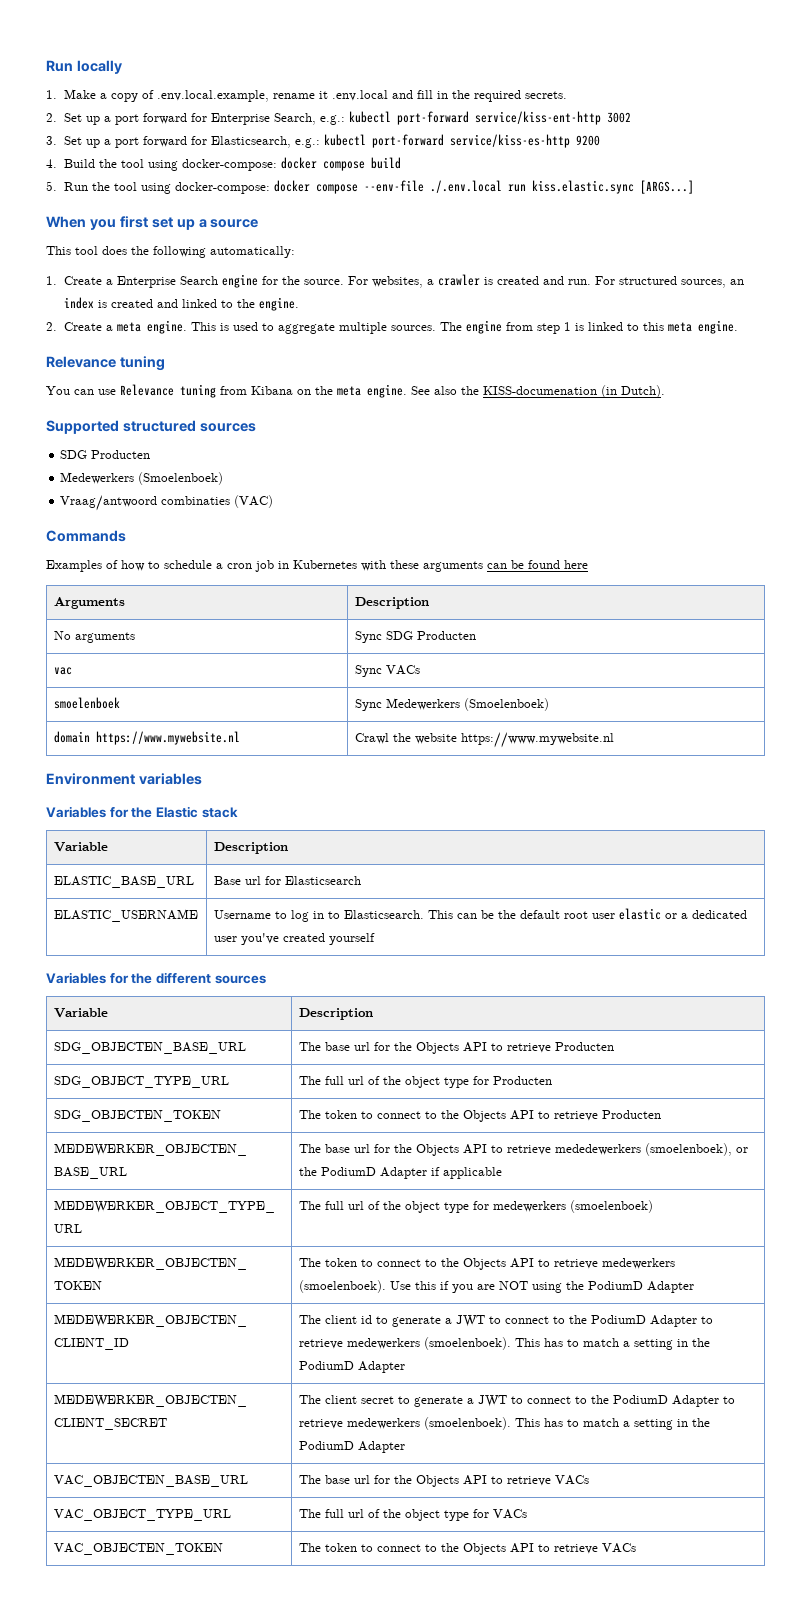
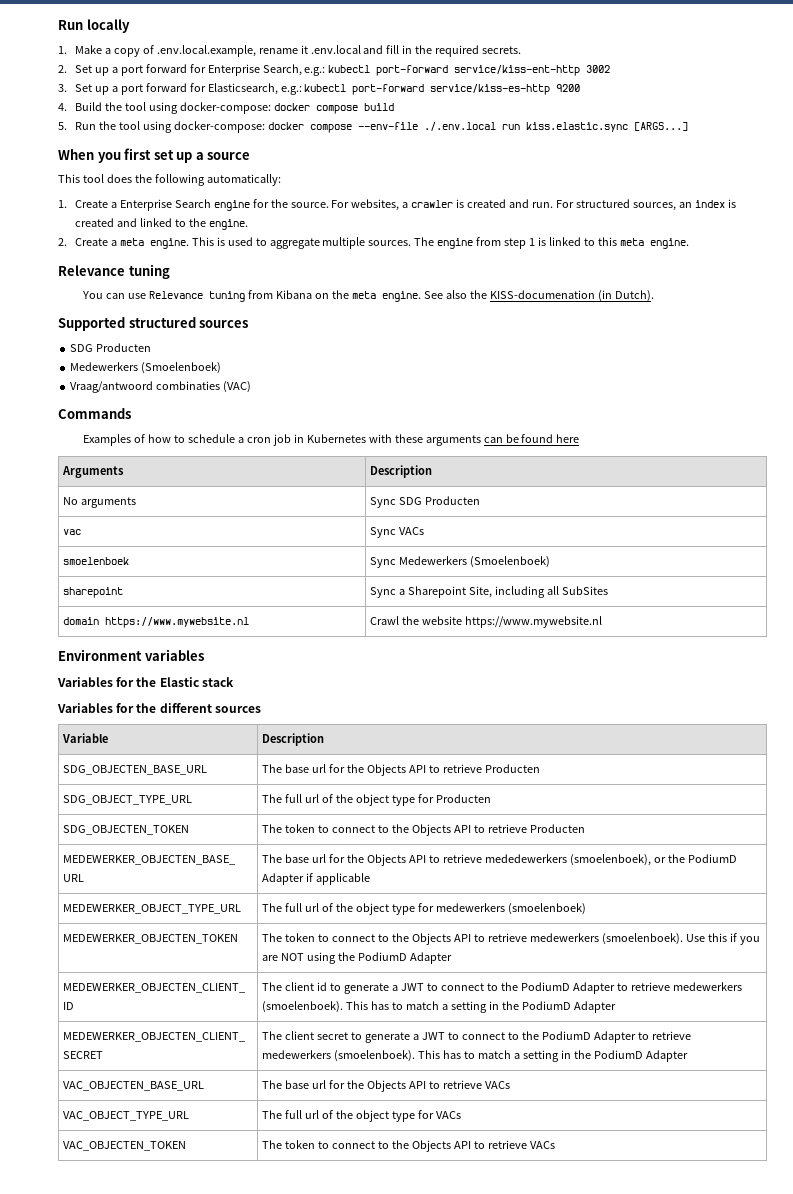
(549, 704) none -> [63,587,124,598] [370,586,609,598] // sharepoint | Sync a Sharepoint Site, including all SubSites
[53,842,108,852] [213,842,288,854] [53,876,194,888] [213,876,361,885] [53,909,198,922] [213,908,747,922] [213,933,375,945] // Variable | Description // ELASTIC_BASE_URL | Base url for Elasticsearch // ELASTIC_USERNAME | Username to log in to Elasticsearch. This can be the default root user elastic or a dedicated user you've created yourself -> (234, 682) none

